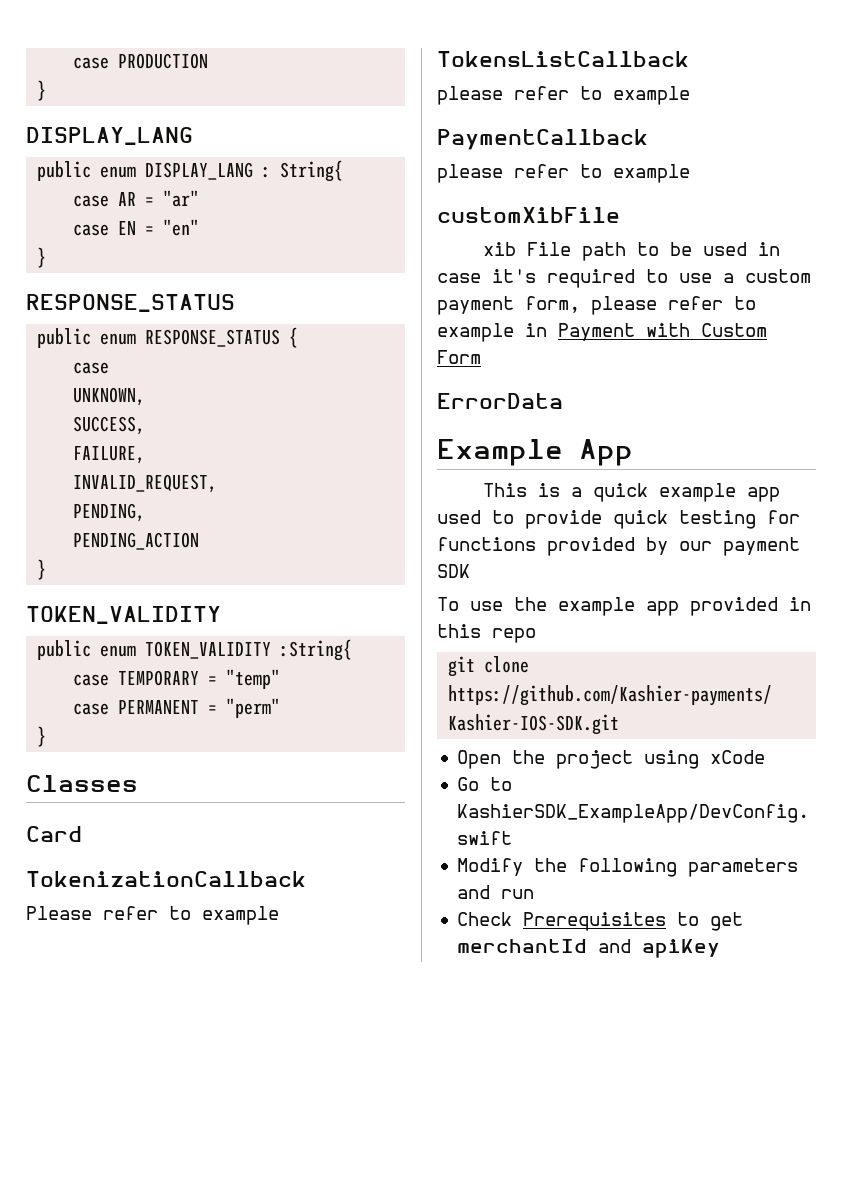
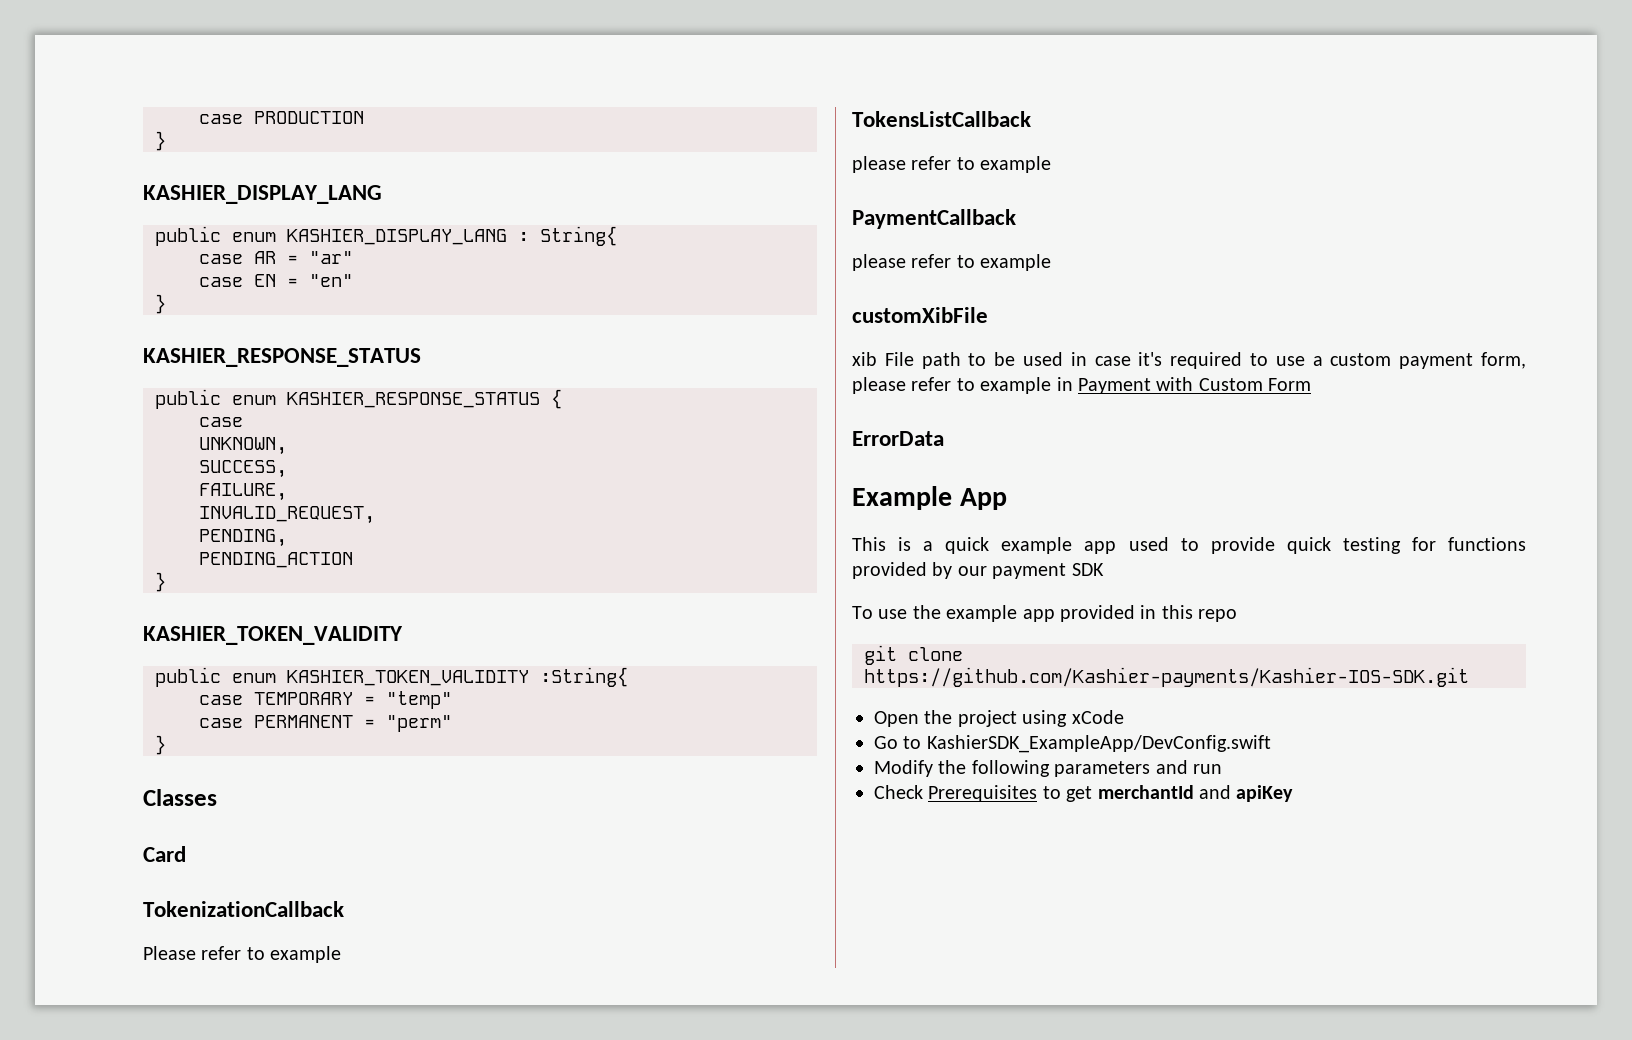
[26,127,193,145] [37,161,254,181] DISPLAY_LANG // public enum DISPLAY_LANG -> [143,185,382,204] [155,226,507,246] KASHIER_DISPLAY_LANG // public enum KASHIER_DISPLAY_LANG
[26,294,235,312] [37,328,281,348] RESPONSE_STATUS // public enum RESPONSE_STATUS -> [143,348,421,367] [155,389,540,409] KASHIER_RESPONSE_STATUS // public enum KASHIER_RESPONSE_STATUS
[26,606,221,624] [37,640,272,660] TOKEN_VALIDITY // public enum TOKEN_VALIDITY -> [143,626,403,645] [155,667,529,687] KASHIER_TOKEN_VALIDITY // public enum KASHIER_TOKEN_VALIDITY

